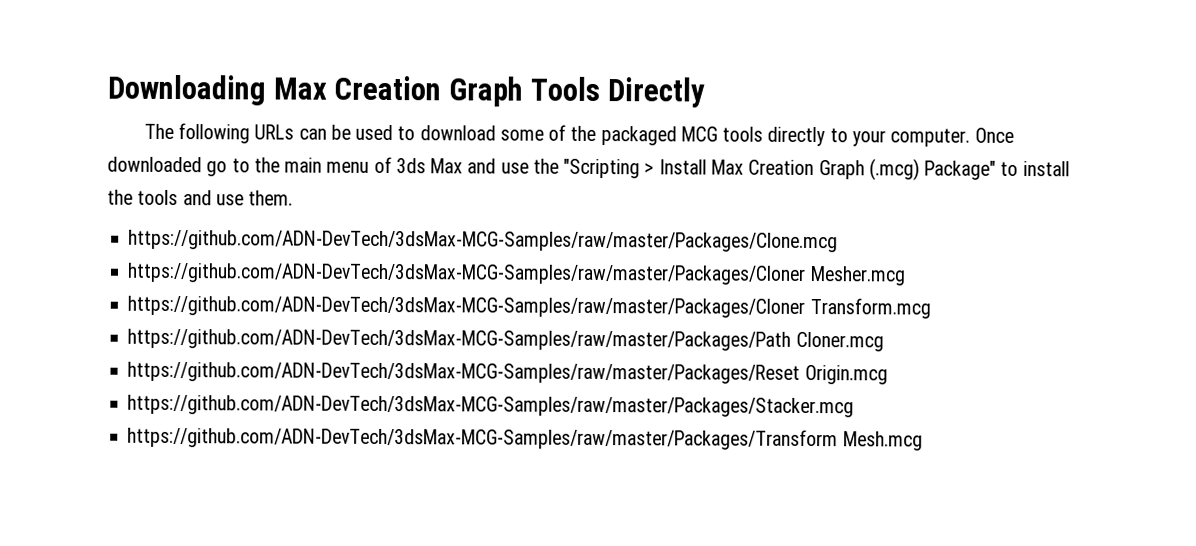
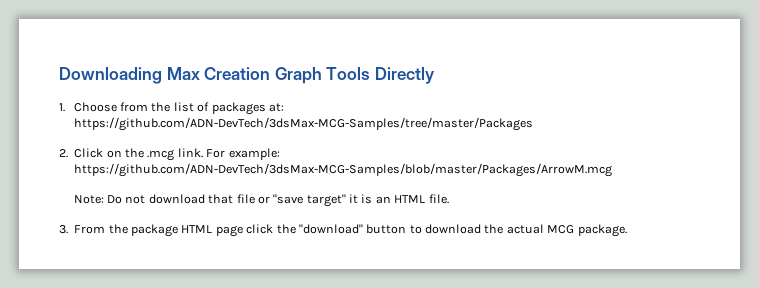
[143,123,1014,147] [107,156,1070,181] [107,189,294,206] [128,229,839,253] [127,262,906,286] [127,295,931,319] [127,328,884,352] [127,361,888,385] [127,394,855,418] [127,426,923,451] The following URLs can be used to download some of the packaged MCG tools directly to your computer. Once downloaded go to the main menu of 3ds Max and use the "Scripting > Install Max Creation Graph (.mcg) Package" to install the tools and use them. // https://github.com/ADN-DevTech/3dsMax-MCG-Samples/raw/master/Packages/Clone.mcg // https://github.com/ADN-DevTech/3dsMax-MCG-Samples/raw/master/Packages/Cloner Mesher.mcg // https://github.com/ADN-DevTech/3dsMax-MCG-Samples/raw/master/Packages/Cloner Transform.mcg // https://github.com/ADN-DevTech/3dsMax-MCG-Samples/raw/master/Packages/Path Cloner.mcg // https://github.com/ADN-DevTech/3dsMax-MCG-Samples/raw/master/Packages/Reset Origin.mcg // https://github.com/ADN-DevTech/3dsMax-MCG-Samples/raw/master/Packages/Stacker.mcg // https://github.com/ADN-DevTech/3dsMax-MCG-Samples/raw/master/Packages/Transform Mesh.mcg -> [59,102,284,115] [73,117,533,131] [59,148,280,161] [74,163,613,177] [73,194,449,207] [59,224,627,237] 1. Choose from the list of packages at: https://github.com/ADN-DevTech/3dsMax-MCG-Samples/tree/master/Packages // 2. Click on the .mcg link. For example: https://github.com/ADN-DevTech/3dsMax-MCG-Samples/blob/master/Packages/ArrowM.mcg // Note: Do not download that file or "save target" it is an HTML file. // 3. From the package HTML page click the "download" button to download the actual MCG package.

